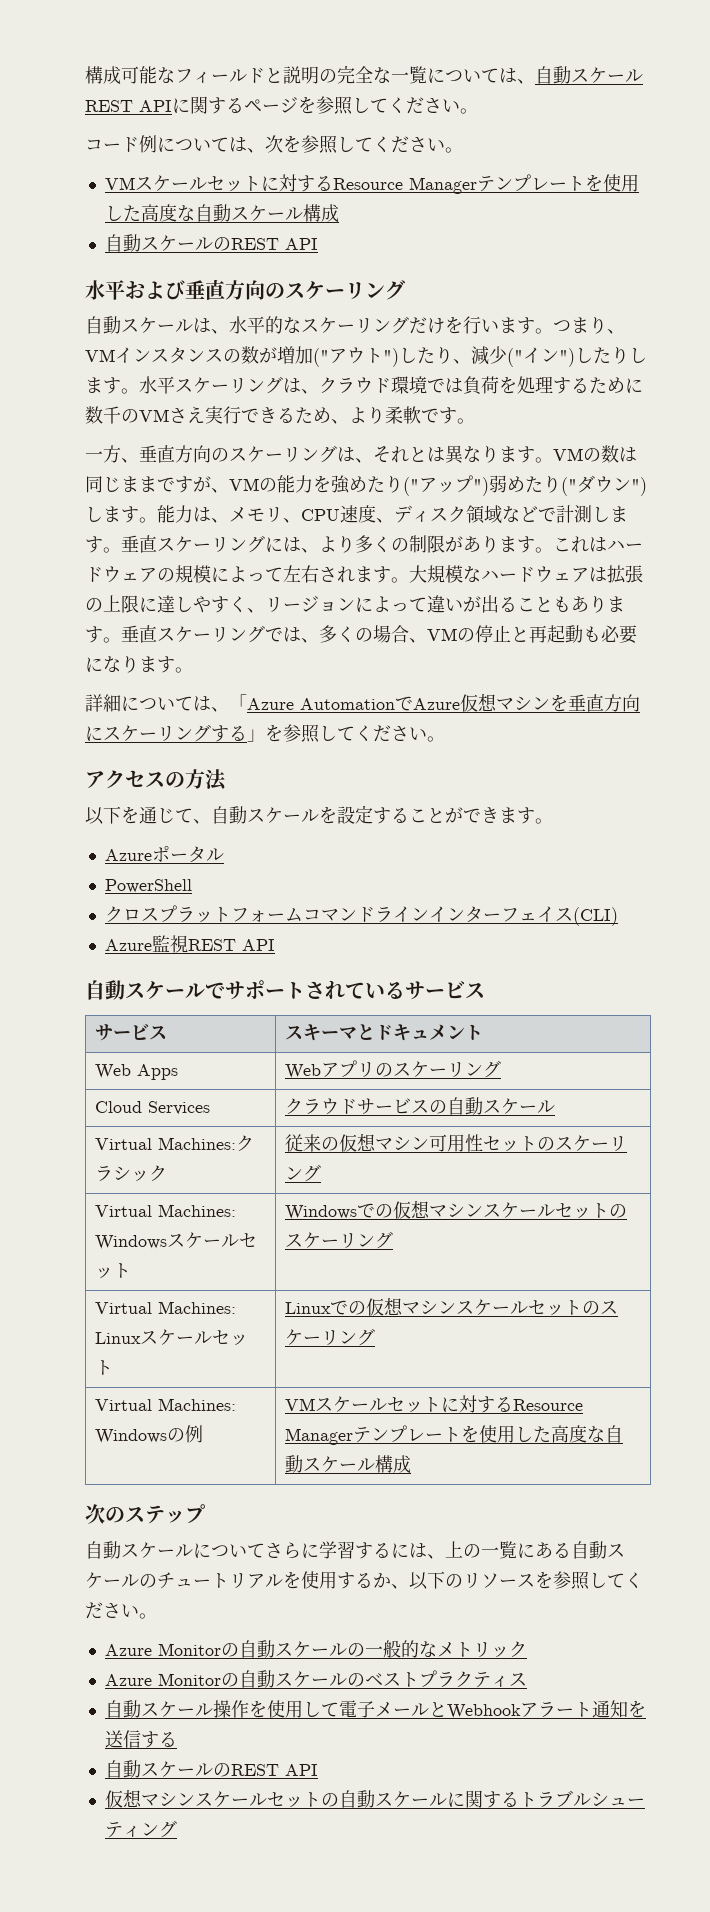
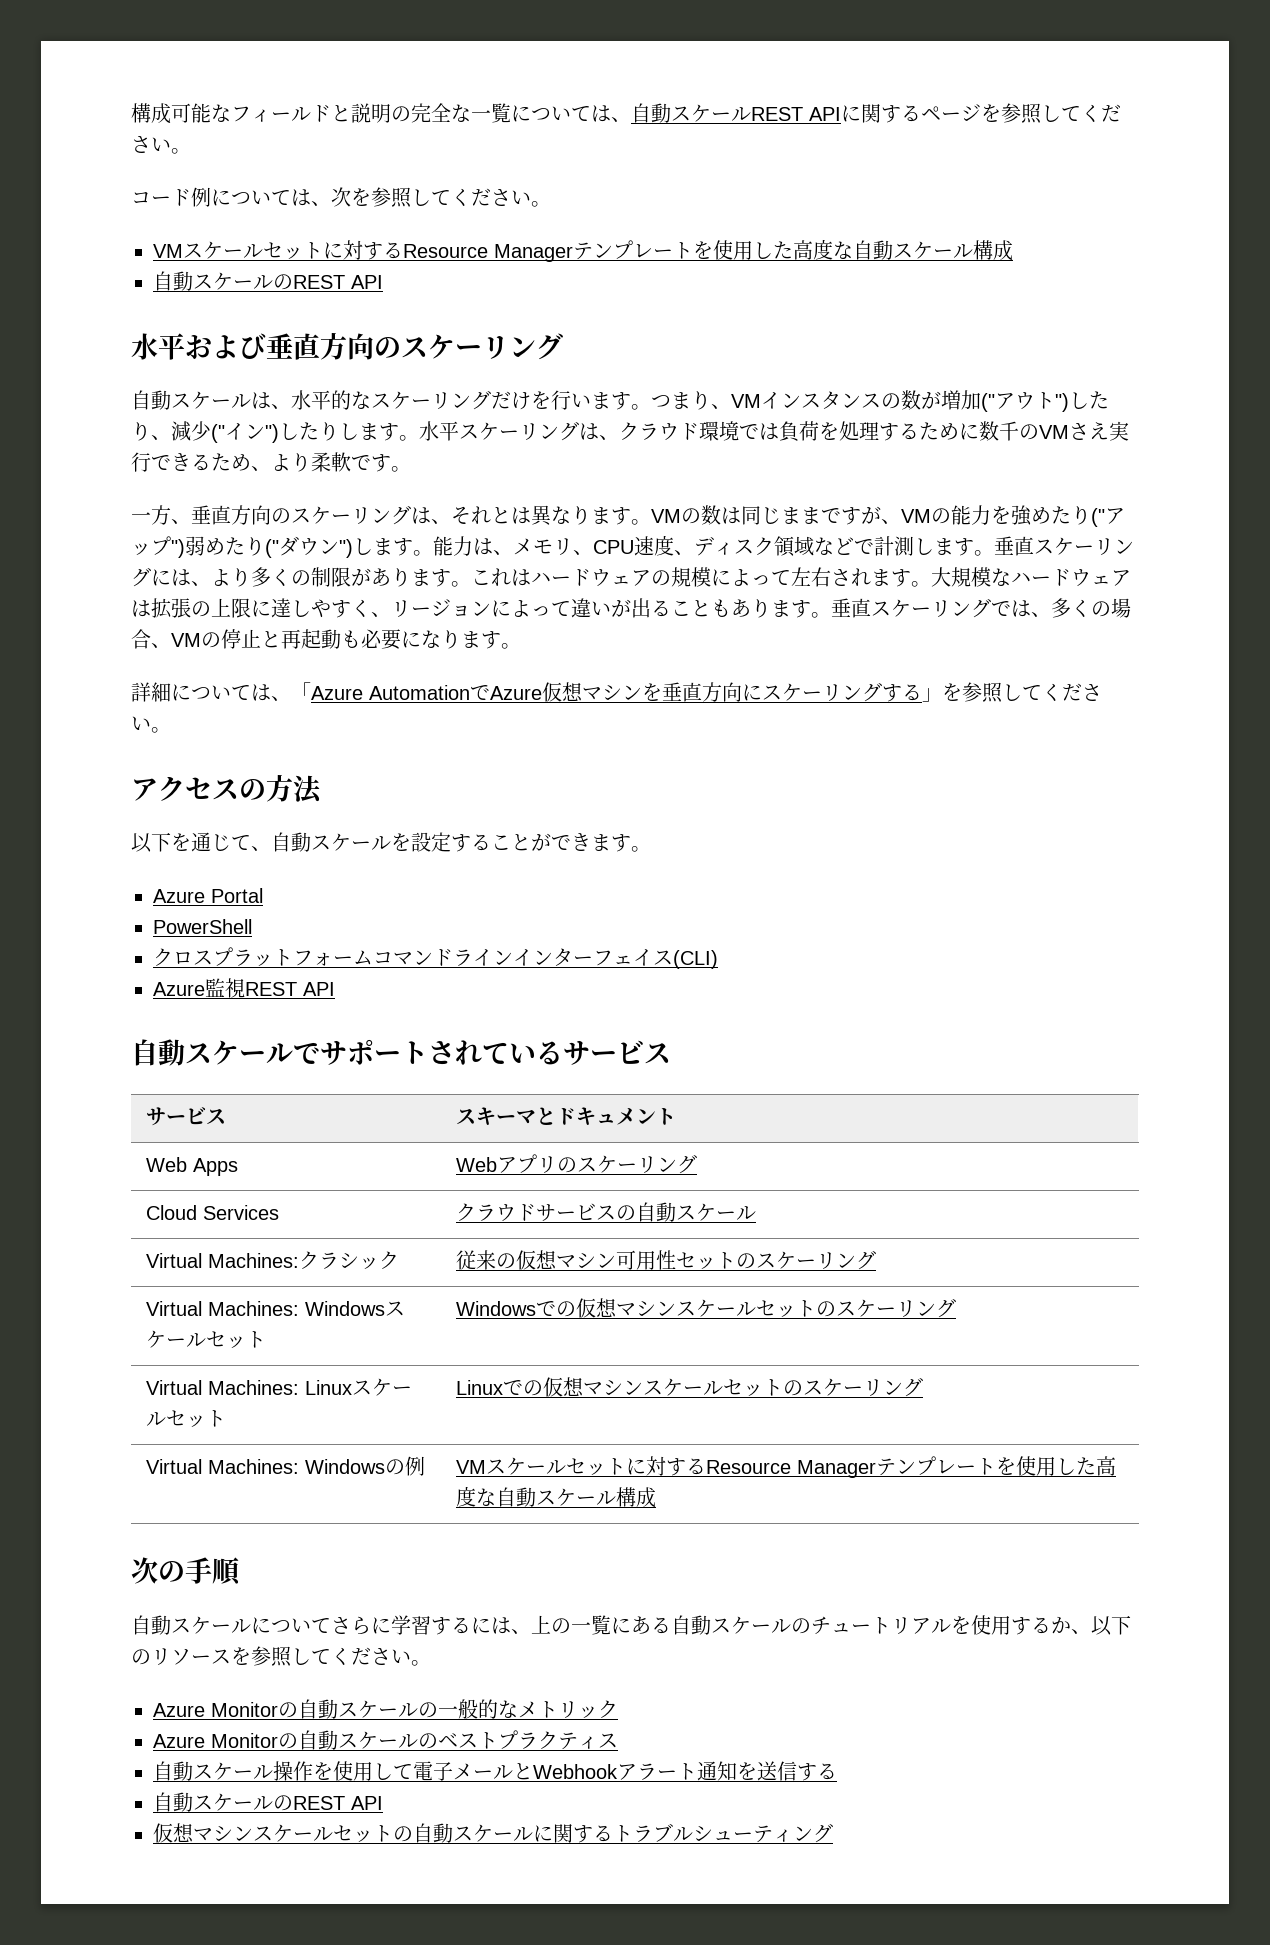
[151,846,224,863] ポータル -> [211,888,263,903] Portal
[125,1504,205,1524] ステップ -> [185,1557,241,1585] 手順

